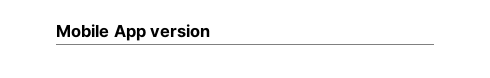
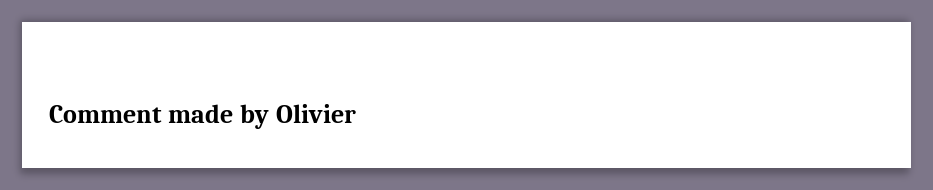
[56,24,211,41] Mobile App version -> [49,104,357,129] Comment made by Olivier

